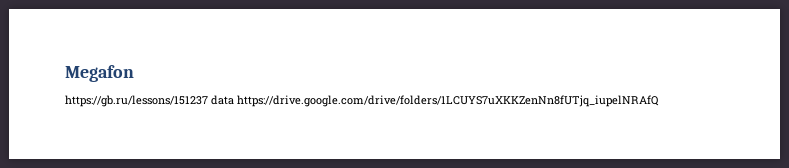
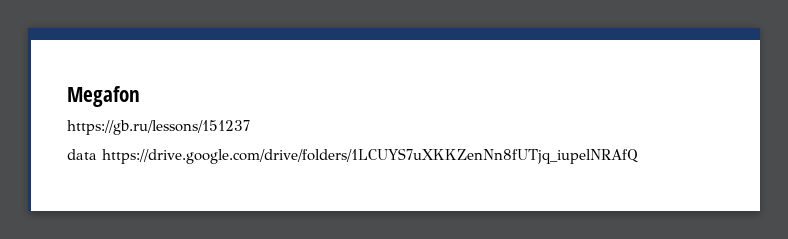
(208, 101) none -> (250, 127) //

